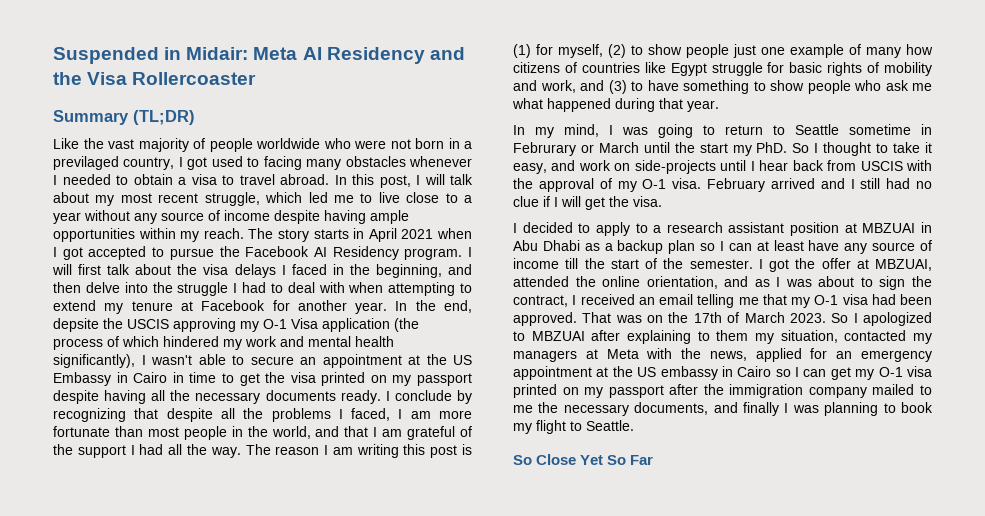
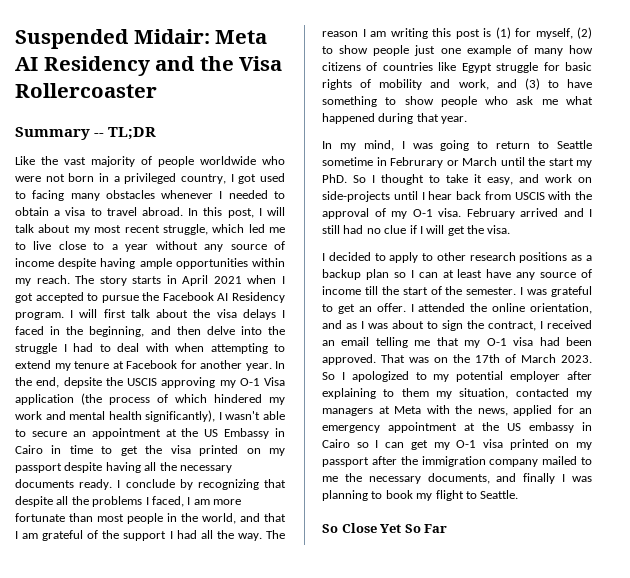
[164,47,182,60] in -> (129, 39) none
[133,110,195,125] (TL;DR) -> [94,127,157,140] -- TL;DR
[53,156,119,170] previlaged -> [124,173,177,184] privileged
[653,222,932,236] [513,240,580,251] a research assistant position at MBZUAI in Abu Dhabi -> [436,252,568,263] other research positions
[769,258,932,272] got the offer at MBZUAI, -> [527,286,592,297] [322,303,414,314] was grateful to get an offer. I
[531,331,585,341] MBZUAI -> [433,371,561,382] my potential employer

